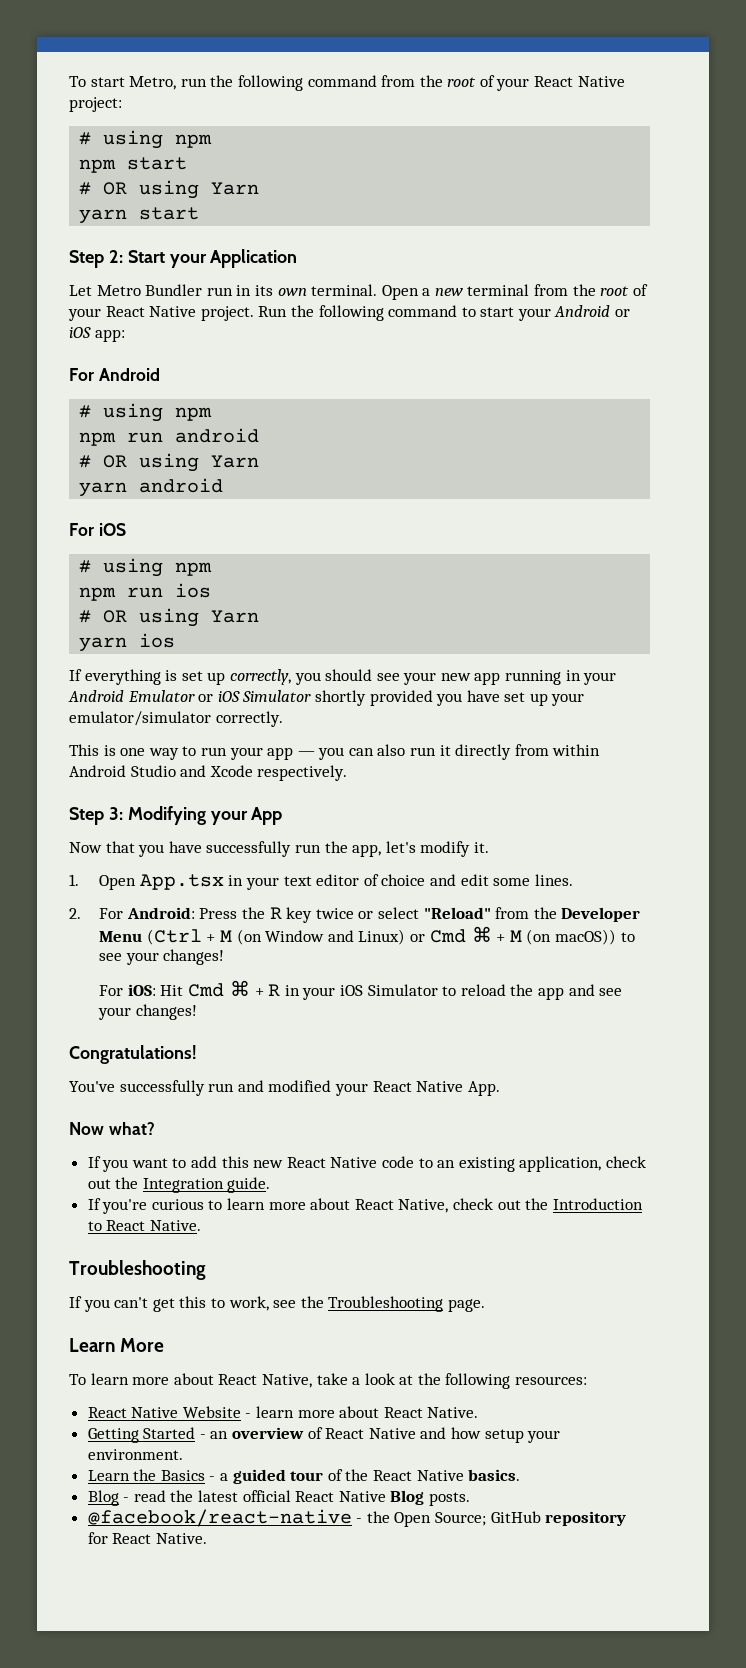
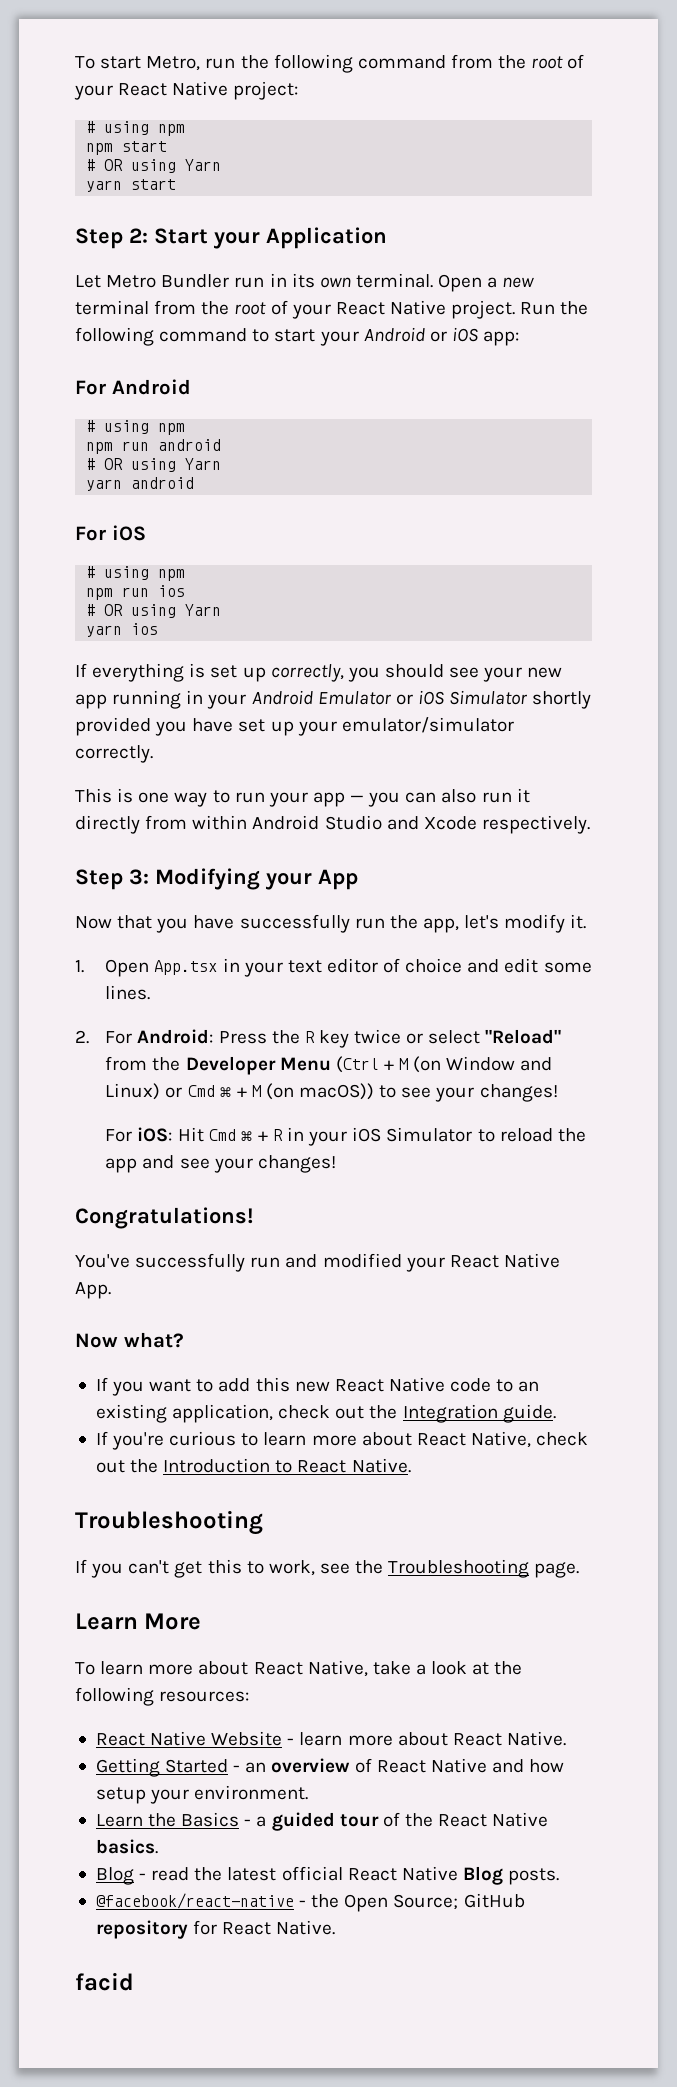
(207, 1538) none -> [75,1972,134,1991] // facid

